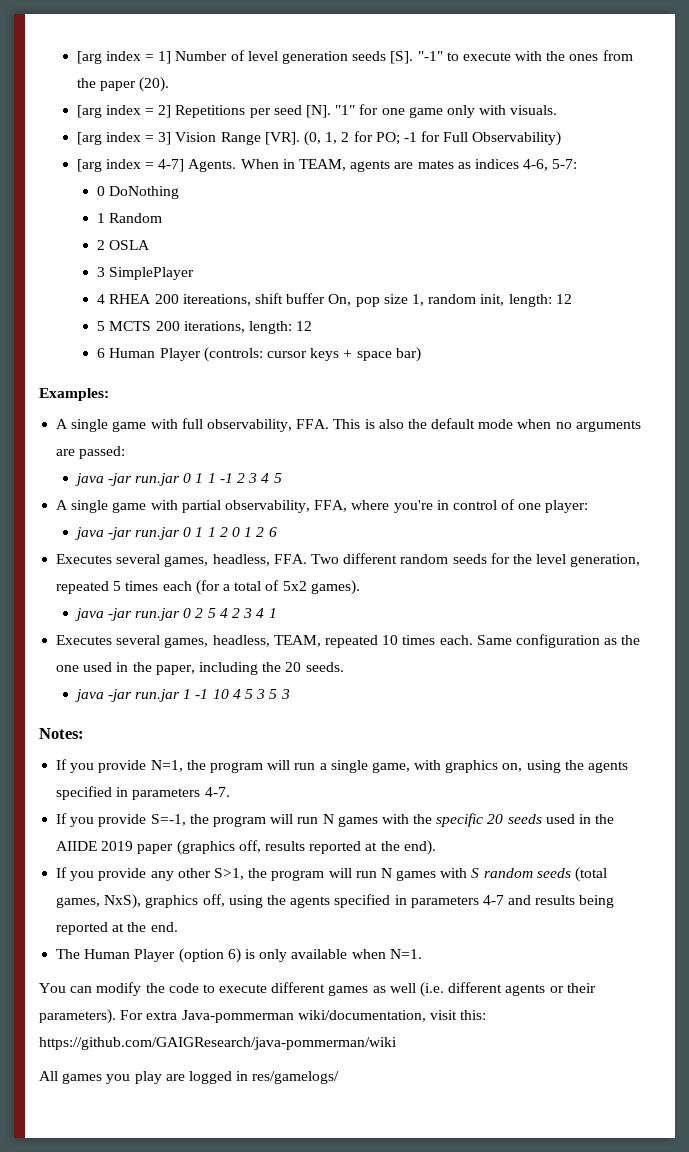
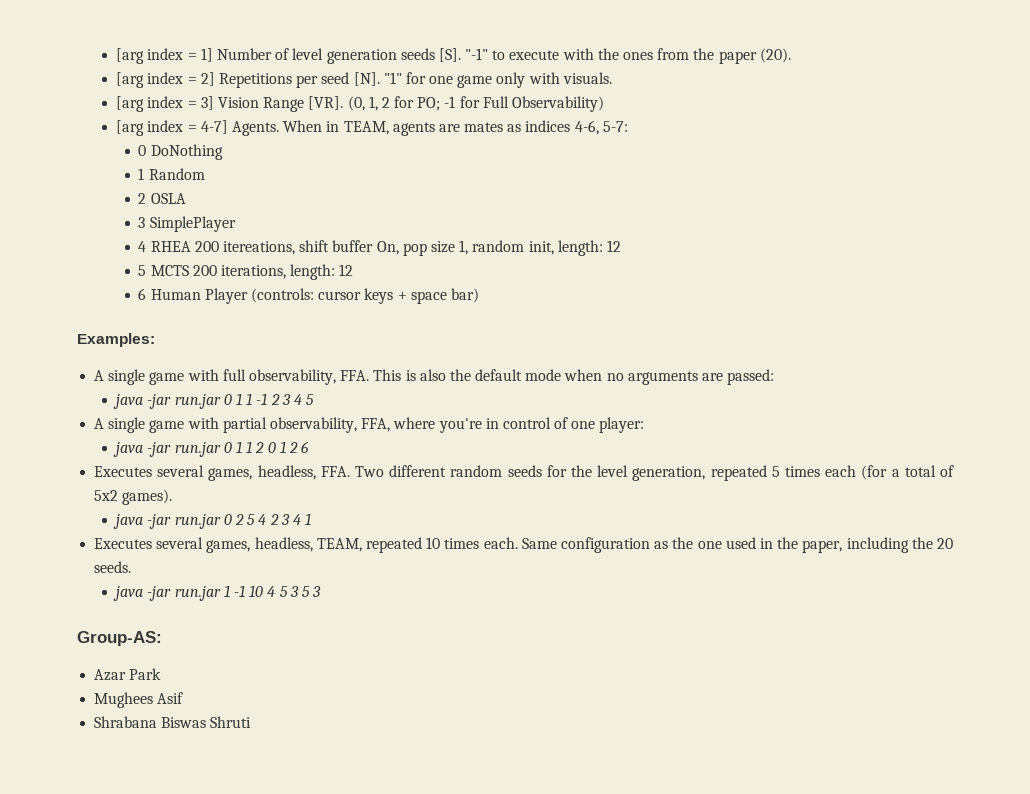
[39,728,84,739] [56,759,629,773] [56,786,230,800] [56,813,615,827] [56,840,436,855] [56,867,608,882] [56,894,615,909] [56,922,178,935] [56,948,422,963] [39,982,596,997] [39,1009,487,1024] [39,1037,397,1050] [39,1071,340,1084] Notes: // If you provide N=1, the program will run a single game, with graphics on, using the agents specified in parameters 4-7. // If you provide S=-1, the program will run N games with the specific 20 seeds used in the AIIDE 2019 paper (graphics off, results reported at the end). // If you provide any other S>1, the program will run N games with S random seeds (total games, NxS), graphics off, using the agents specified in parameters 4-7 and results being reported at the end. // The Human Player (option 6) is only available when N=1. // You can modify the code to execute different games as well (i.e. different agents or their parameters). For extra Java-pommerman wiki/documentation, visit this: https://github.com/GAIGResearch/java-pommerman/wiki // All games you play are logged in res/gamelogs/ -> [77,631,162,646] [94,668,162,681] [94,692,184,708] [94,716,252,728] Group-AS: // Azar Park // Mughees Asif // Shrabana Biswas Shruti

